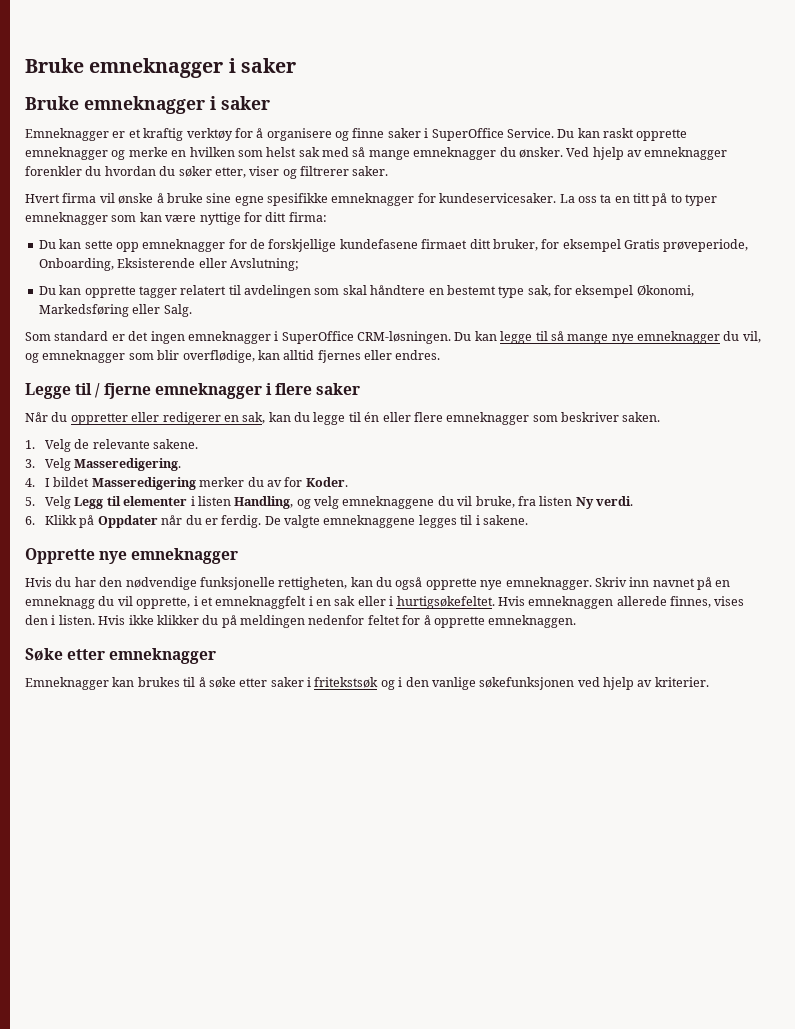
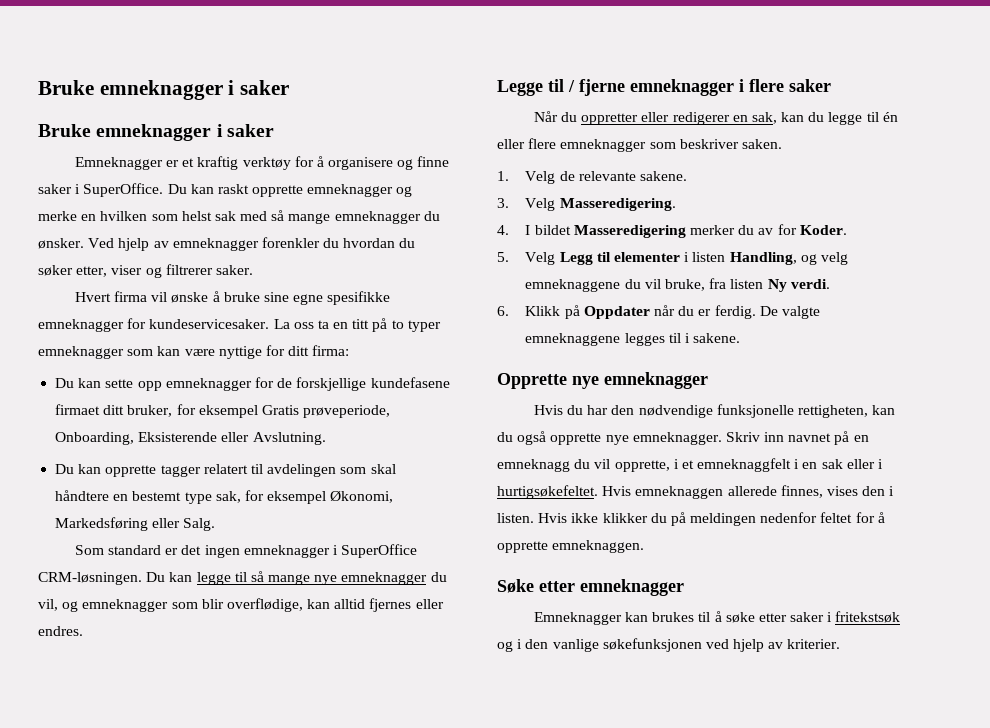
[431,128,554,141] SuperOffice Service. -> [83,183,164,197] SuperOffice.
[229,258,299,271] Avslutning; -> [252,432,326,445] Avslutning.

